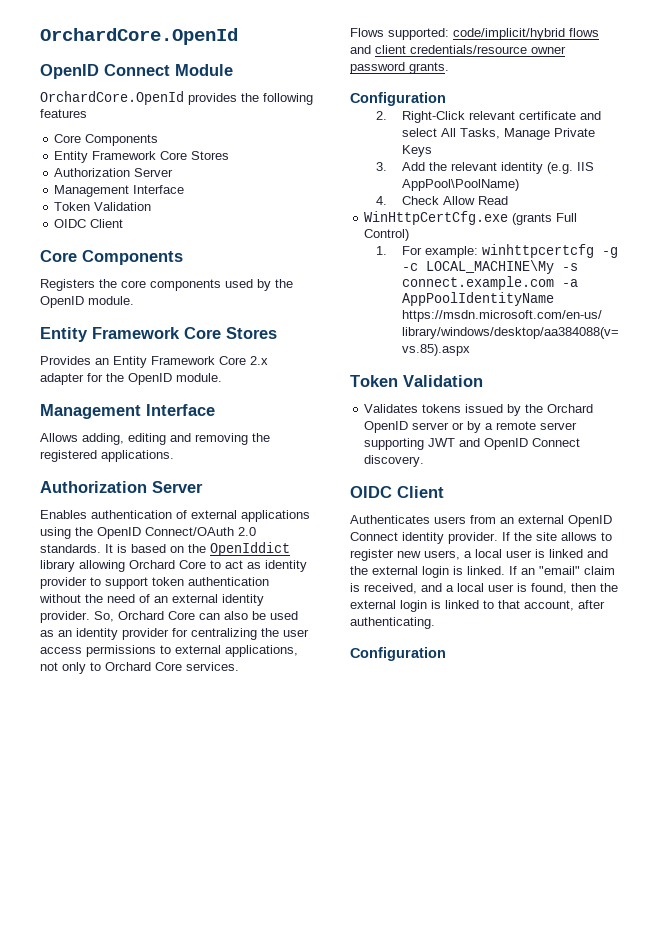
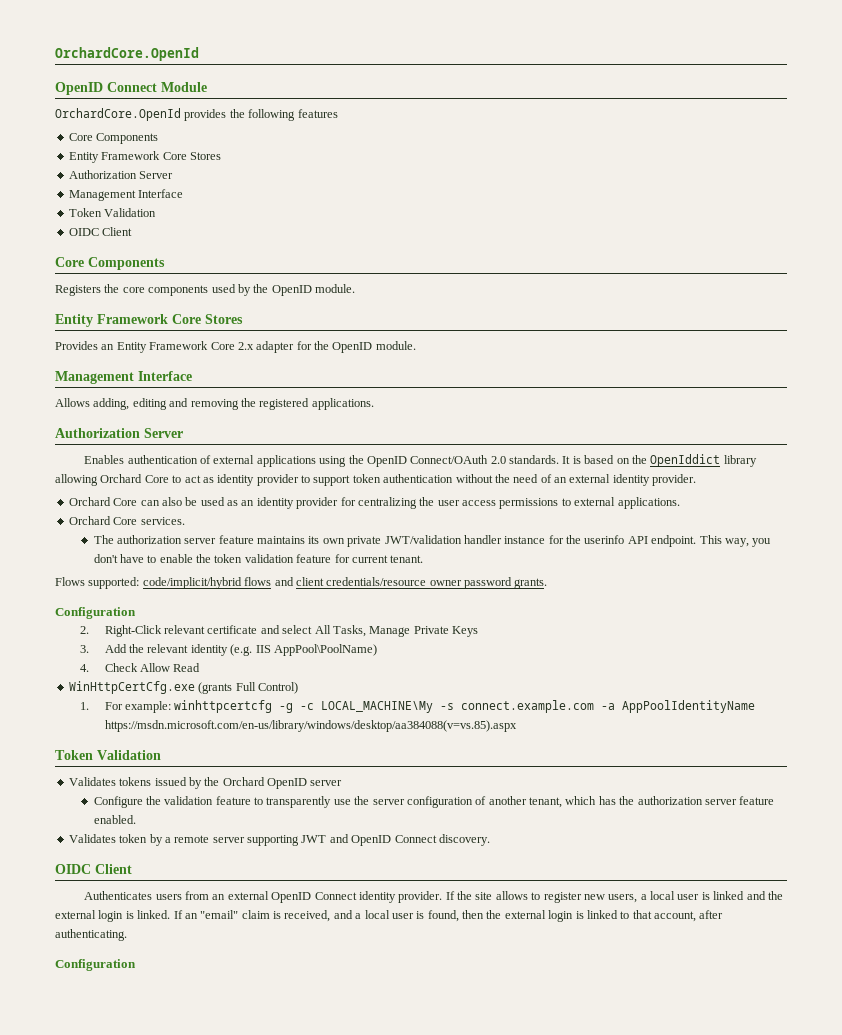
[94,611,114,622] So, -> (697, 480) //
[225,645,298,657] [40,662,101,674] applications, not only to -> [617,497,680,509] applications. //
(239, 666) none -> [93,535,772,547] [93,554,424,563] // The authorization server feature maintains its own private JWT/validation handler instance for the userinfo API endpoint. This way, you don't have to enable the token validation feature for current tenant.
[452,422,465,430] or -> [93,796,775,808] [93,815,136,824] [68,834,148,843] // Configure the validation feature to transparently use the server configuration of another tenant, which has the authorization server feature enabled. // Validates token

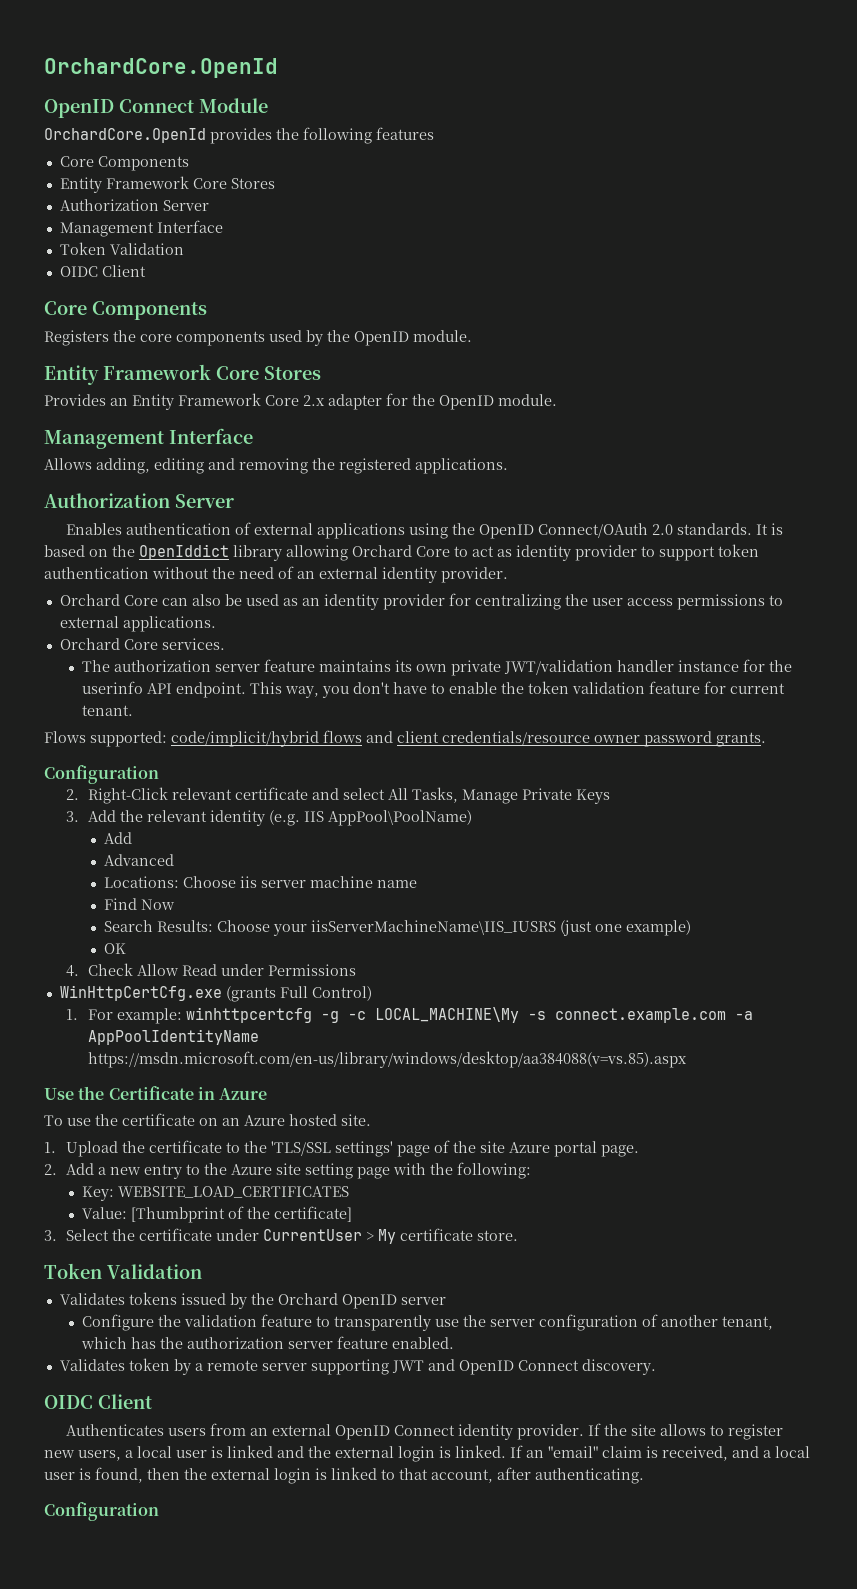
(377, 650) none -> [104,832,133,844] [104,854,175,866] [104,876,418,888] [104,898,176,910] [104,920,692,936] [104,943,127,954] // Add // Advanced // Locations: Choose iis server machine name // Find Now // Search Results: Choose your iisServerMachineName\IIS_IUSRS (just one example) // OK
(201, 667) none -> [221,964,357,976] under Permissions
(517, 726) none -> [44,1086,268,1100] [44,1113,371,1126] [44,1140,640,1157] [44,1162,532,1179] [82,1186,350,1201] [82,1206,353,1223] [44,1228,519,1244] // Use the Certificate in Azure // To use the certificate on an Azure hosted site. // 1. Upload the certificate to the 'TLS/SSL settings' page of the site Azure portal page. // 2. Add a new entry to the Azure site setting page with the following: // Key: WEBSITE_LOAD_CERTIFICATES // Value: [Thumbprint of the certificate] // 3. Select the certificate under CurrentUser > My certificate store.

